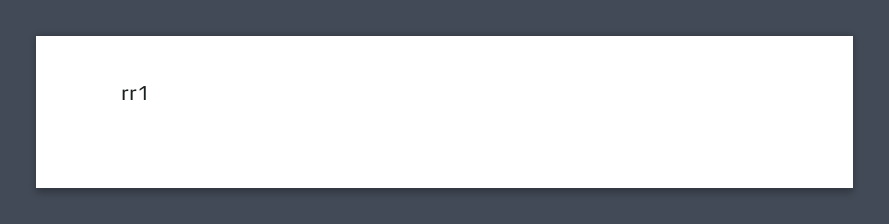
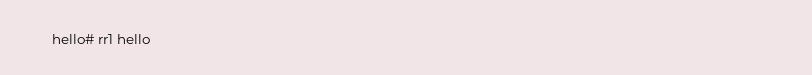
[121,86,149,100] rr1 -> [52,34,150,44] hello# rr1 hello

